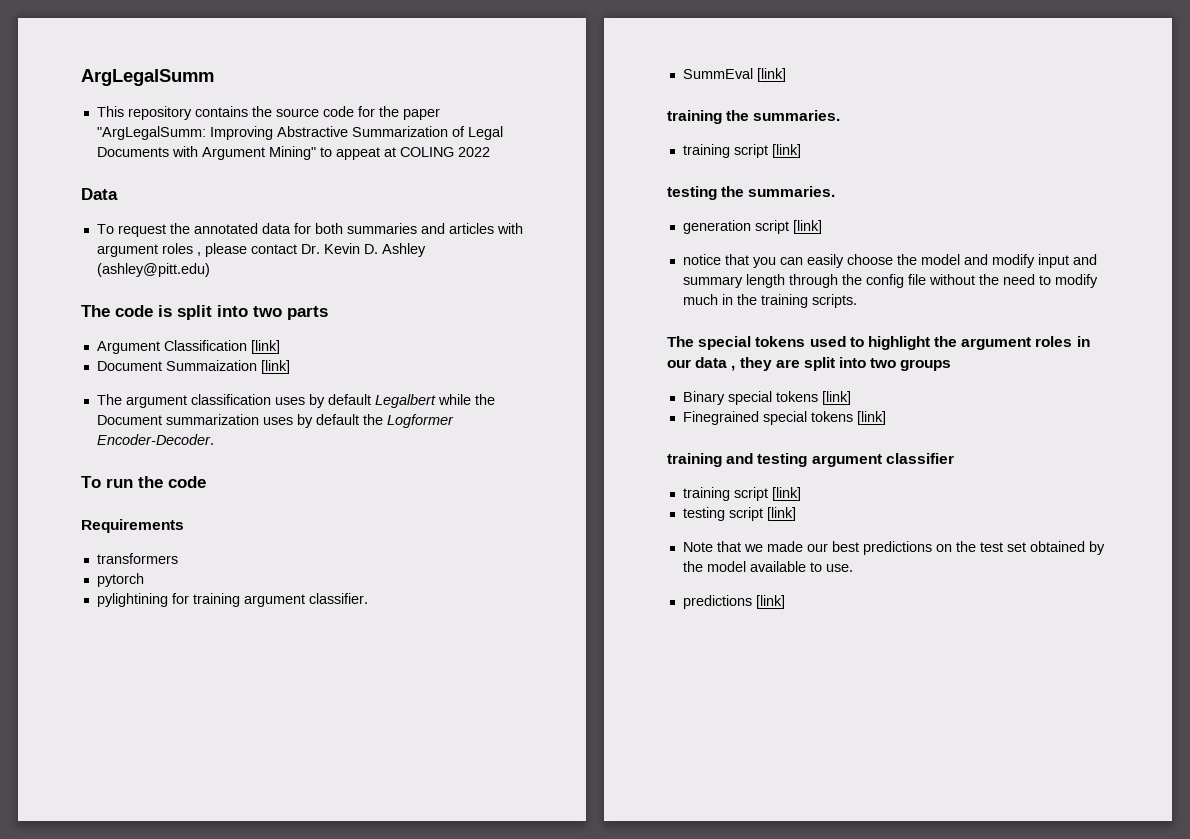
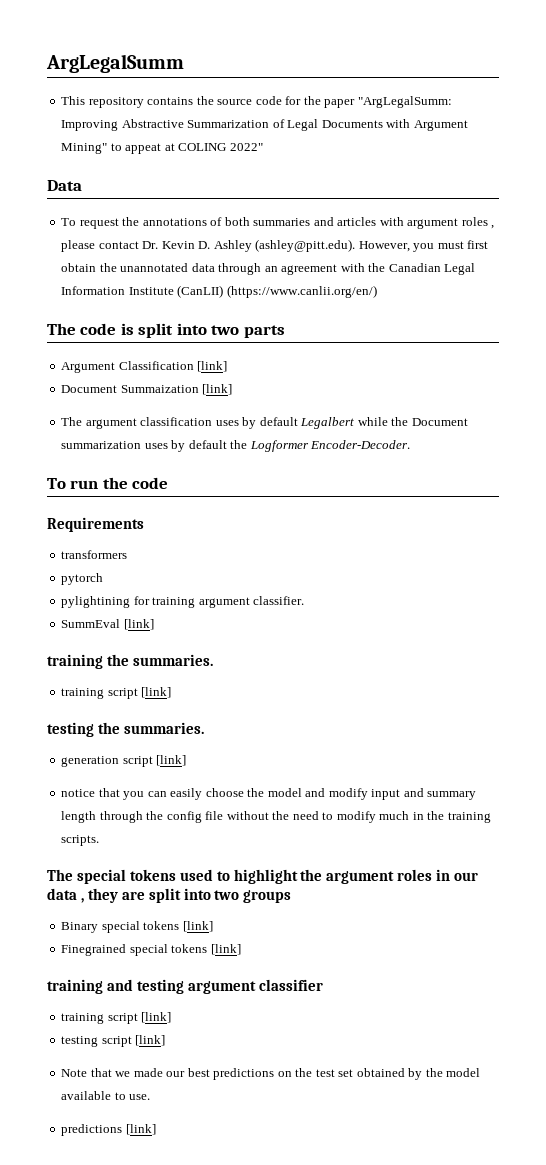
[457,147,490,157] 2022 -> [229,143,263,151] 2022"
[193,223,311,234] annotated data for -> [142,217,223,226] annotations of
[96,263,210,277] (ashley@pitt.edu) -> [255,239,489,252] [61,263,476,275] [61,285,377,298] (ashley@pitt.edu). However, you must first obtain the unannotated data through an agreement with the Canadian Legal Information Institute (CanLII) (https://www.canlii.org/en/)

